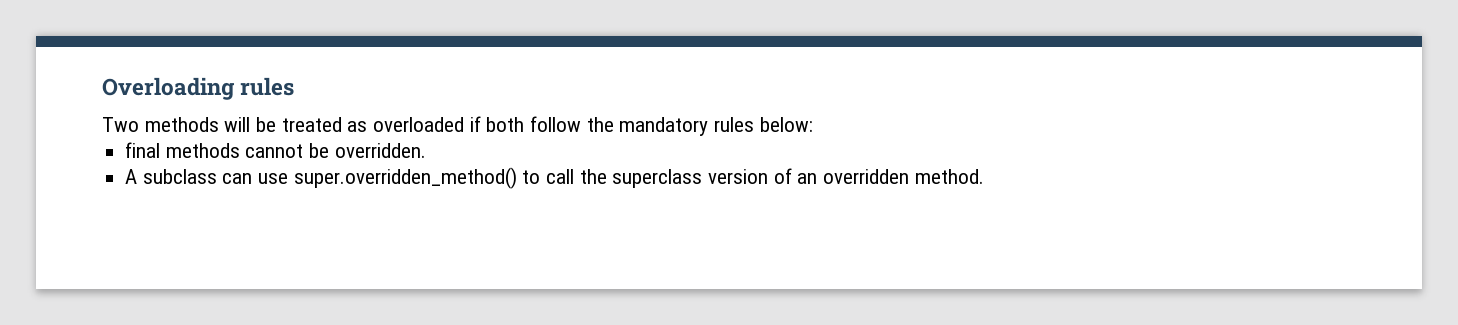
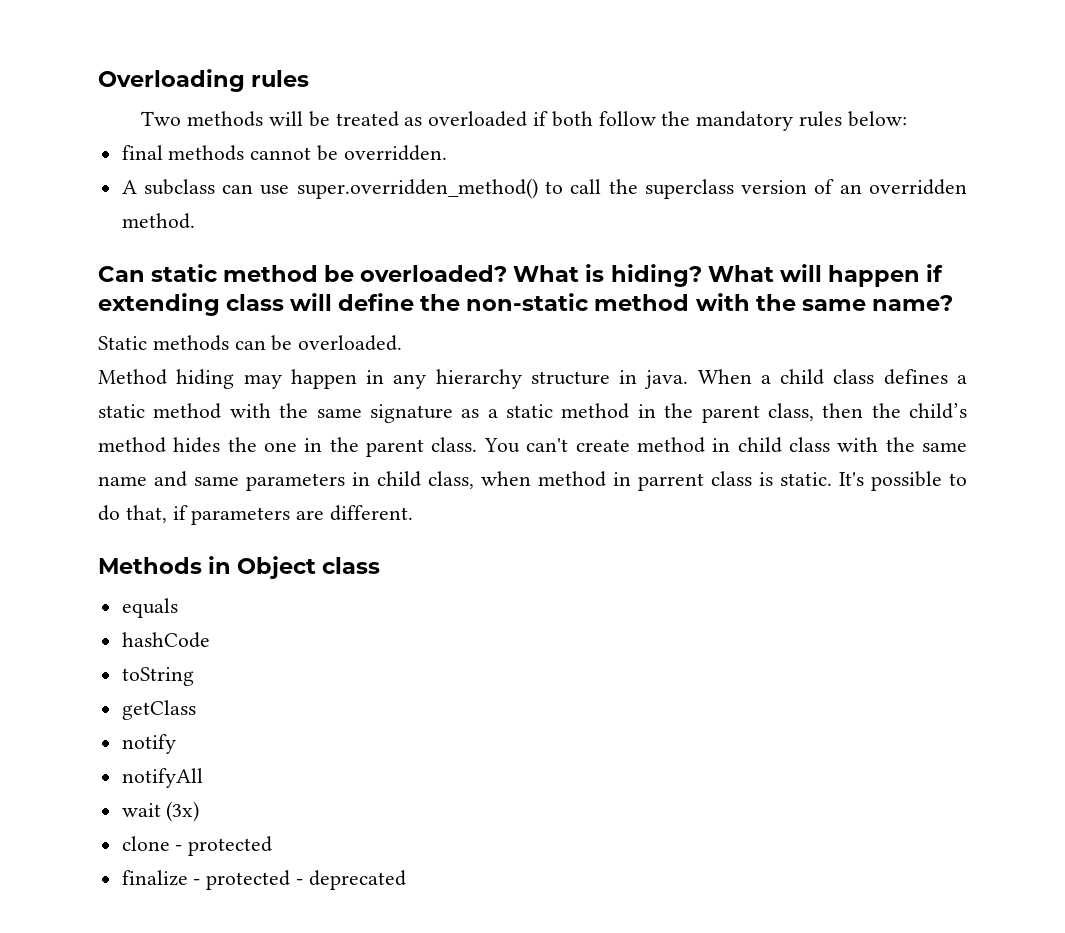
(984, 176) none -> [98,264,943,287] [98,293,953,316] [98,335,403,351] [98,369,967,389] [98,403,967,423] [98,437,968,457] [98,471,967,491] [98,505,414,525] [98,556,381,579] [121,598,178,618] [121,632,210,648] [121,667,194,686] [121,700,196,720] [121,734,176,754] [121,768,203,788] [121,801,200,822] [121,836,273,856] [121,870,406,890] // Can static method be overloaded? What is hiding? What will happen if extending class will define the non-static method with the same name? // Static methods can be overloaded. // Method hiding may happen in any hierarchy structure in java. When a child class defines a static method with the same signature as a static method in the parent class, then the child’s method hides the one in the parent class. You can't create method in child class with the same name and same parameters in child class, when method in parrent class is static. It's possible to do that, if parameters are different. // Methods in Object class // equals // hashCode // toString // getClass // notify // notifyAll // wait (3x) // clone - protected // finalize - protected - deprecated

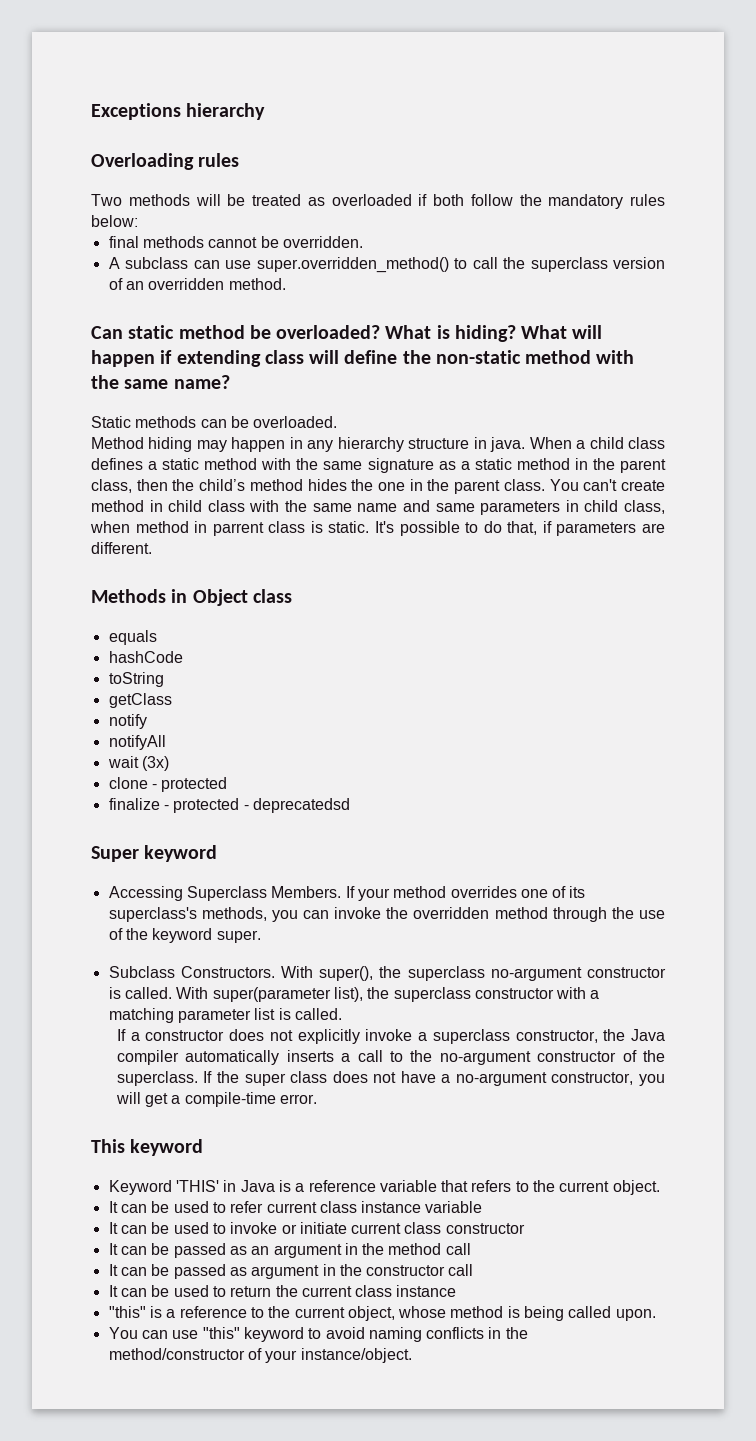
(98, 80) none -> [91,103,266,120] Exceptions hierarchy //
[308,870,406,890] deprecated -> [252,798,350,813] [91,845,218,862] [108,886,586,901] [108,907,665,922] [108,928,261,943] [108,966,666,981] [108,987,600,1002] [108,1008,342,1023] [116,1029,665,1044] [116,1050,665,1065] [116,1071,665,1086] [115,1092,318,1107] [91,1139,204,1156] [108,1180,660,1195] [108,1201,483,1213] [108,1222,525,1234] [108,1243,471,1258] [108,1264,474,1279] [108,1285,457,1297] [108,1306,656,1321] [108,1327,528,1342] [108,1348,412,1363] deprecatedsd // Super keyword // Accessing Superclass Members. If your method overrides one of its superclass's methods, you can invoke the overridden method through the use of the keyword super. // Subclass Constructors. With super(), the superclass no-argument constructor is called. With super(parameter list), the superclass constructor with a matching parameter list is called. // If a constructor does not explicitly invoke a superclass constructor, the Java compiler automatically inserts a call to the no-argument constructor of the superclass. If the super class does not have a no-argument constructor, you will get a compile-time error. // This keyword // Keyword 'THIS' in Java is a reference variable that refers to the current object. // It can be used to refer current class instance variable // It can be used to invoke or initiate current class constructor // It can be passed as an argument in the method call // It can be passed as argument in the constructor call // It can be used to return the current class instance // "this" is a reference to the current object, whose method is being called upon. // You can use "this" keyword to avoid naming conflicts in the method/constructor of your instance/object.

